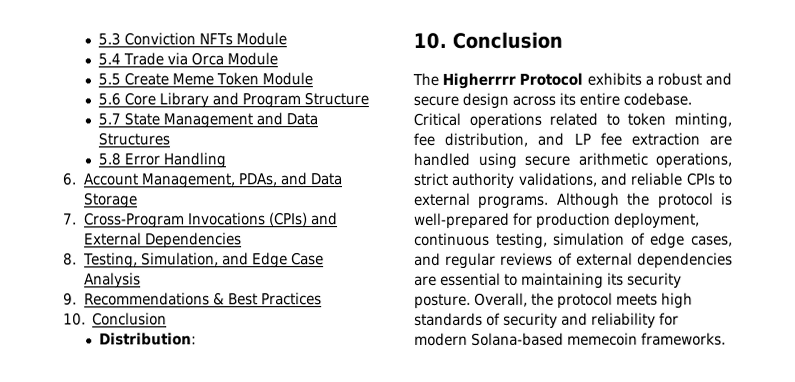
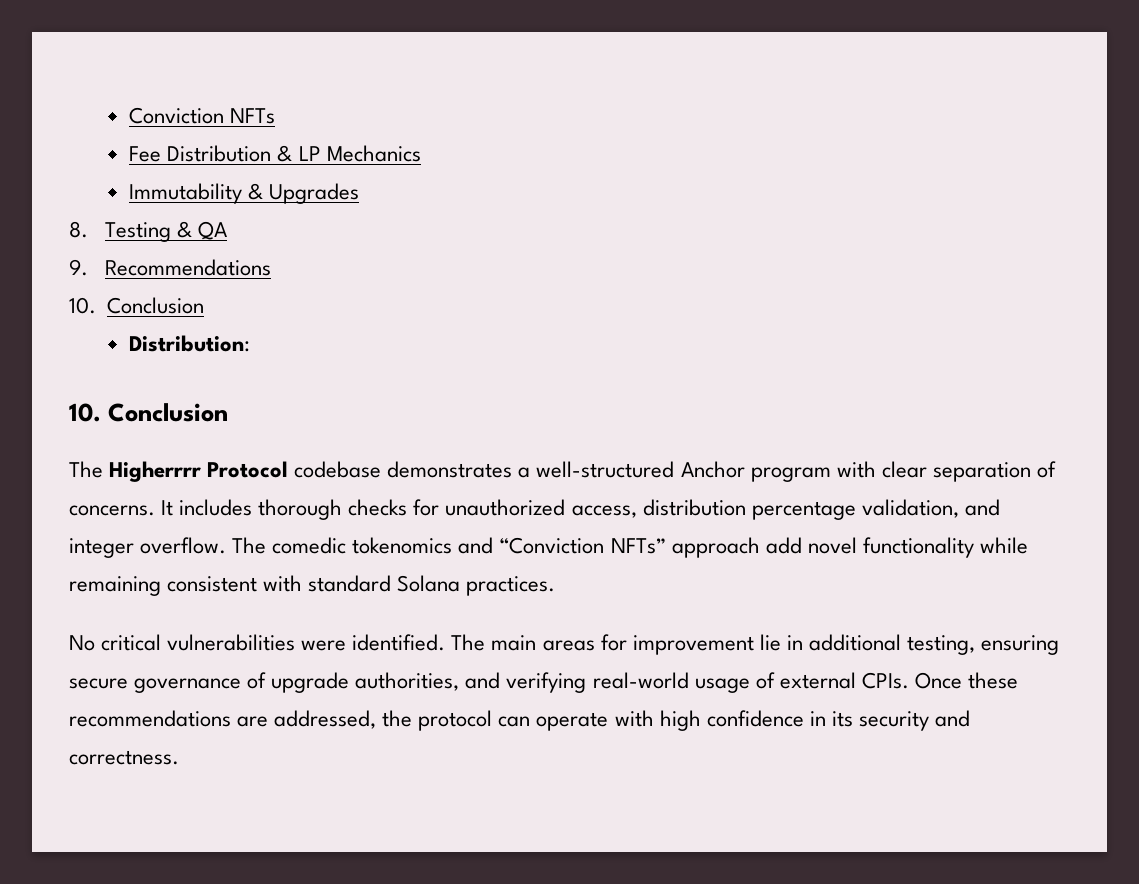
[98,32,122,46] 5.3 -> (129, 115) none
[236,32,288,46] [98,52,279,66] [98,72,314,86] [98,92,370,109] [98,112,319,129] [98,132,171,146] [98,152,227,169] [62,172,342,189] [83,192,138,209] [63,212,338,229] [83,232,242,249] [63,252,325,269] [83,272,141,289] Module // 5.4 Trade via Orca Module // 5.5 Create Meme Token Module // 5.6 Core Library and Program Structure // 5.7 State Management and Data Structures // 5.8 Error Handling // 6. Account Management, PDAs, and Data Storage // 7. Cross-Program Invocations (CPIs) and External Dependencies // 8. Testing, Simulation, and Edge Case Analysis -> [129,145,421,162] [129,183,360,204] [69,221,227,242] // Fee Distribution & LP Mechanics // Immutability & Upgrades // 8. Testing & QA
[212,292,322,306] & Best Practices -> (271, 267) none
[586,72,732,86] [413,92,692,109] [413,112,732,129] [413,132,732,147] [413,152,732,169] [413,172,732,189] [414,192,733,209] [414,212,700,229] [414,232,733,249] [414,252,733,269] [414,272,682,289] [414,292,693,309] [414,312,679,329] [414,332,726,346] exhibits a robust and secure design across its entire codebase. Critical operations related to token minting, fee distribution, and LP fee extraction are handled using secure arithmetic operations, strict authority validations, and reliable CPIs to external programs. Although the protocol is well-prepared for production deployment, continuous testing, simulation of edge cases, and regular reviews of external dependencies are essential to maintaining its security posture. Overall, the protocol meets high standards of security and reliability for modern Solana-based memecoin frameworks. -> [294,461,1056,482] [69,499,1000,520] [69,537,1028,558] [69,575,556,596] [69,634,1060,655] [69,672,1018,693] [69,710,970,731] [69,750,179,765] codebase demonstrates a well-structured Anchor program with clear separation of concerns. It includes thorough checks for unauthorized access, distribution percentage validation, and integer overflow. The comedic tokenomics and “Conviction NFTs” approach add novel functionality while remaining consistent with standard Solana practices. // No critical vulnerabilities were identified. The main areas for improvement lie in additional testing, ensuring secure governance of upgrade authorities, and verifying real-world usage of external CPIs. Once these recommendations are addressed, the protocol can operate with high confidence in its security and correctness.

